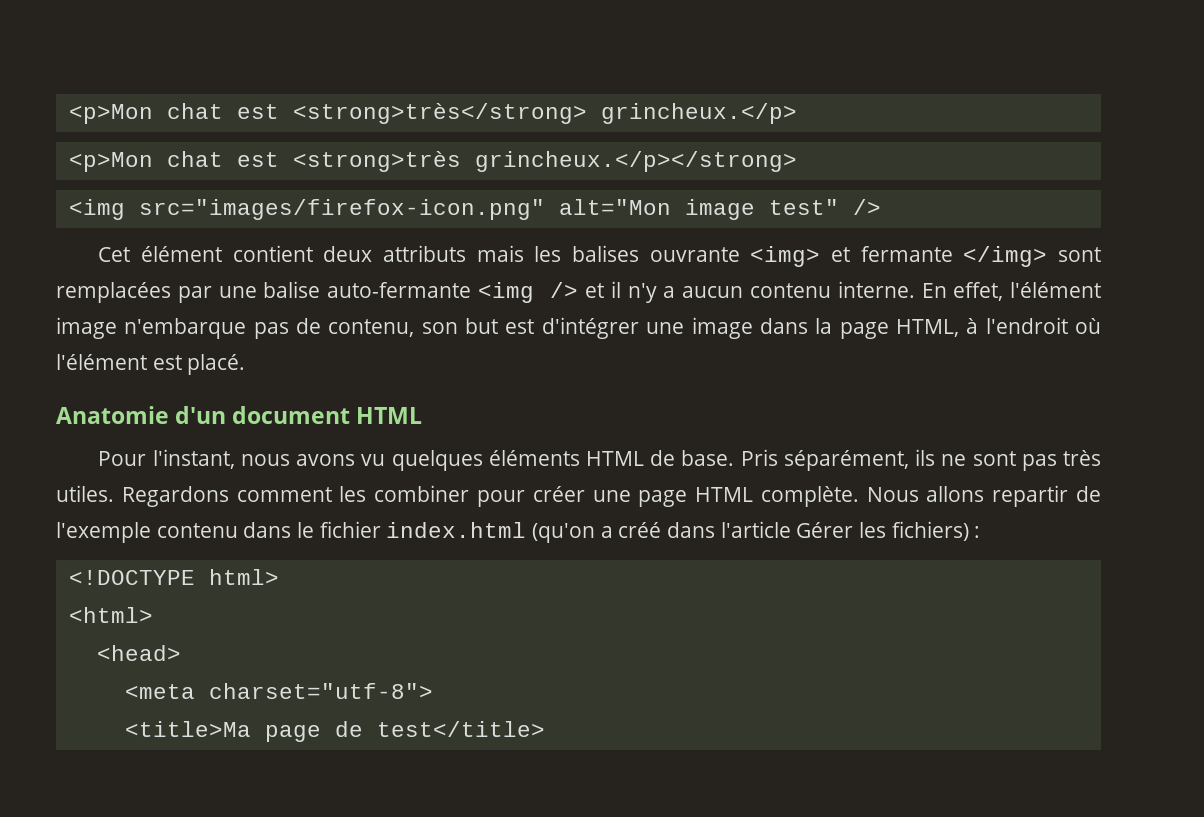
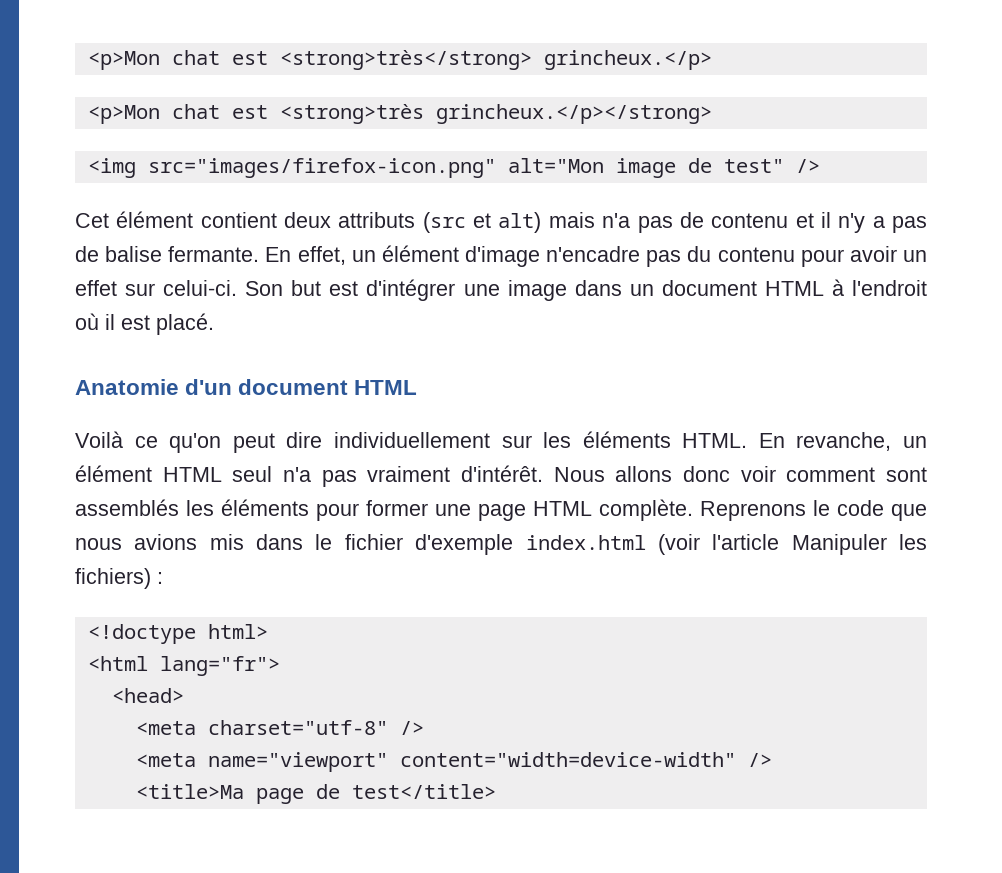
(755, 209) none -> [687,158,712,173] de
[476,245,1101,267] [56,281,1102,303] [56,317,458,339] mais les balises ouvrante <img> et fermante </img> sont remplacées par une balise auto-fermante <img /> et il n'y a aucun contenu interne. En effet, l'élément image n'embarque pas de contenu, son -> [422,212,928,233] [75,245,927,267] [75,280,284,296] (src et alt) mais n'a pas de contenu et il n'y a pas de balise fermante. En effet, un élément d'image n'encadre pas du contenu pour avoir un effet sur celui-ci. Son
[815,318,959,339] la page HTML, -> [629,280,824,296] un document HTML
[56,354,147,370] l'élément -> [105,314,115,330] il
[98,449,1101,471] [56,485,1102,507] [56,521,854,543] Pour l'instant, nous avons vu quelques éléments HTML de base. Pris séparément, ils ne sont pas très utiles. Regardons comment les combiner pour créer une page HTML complète. Nous allons repartir de l'exemple contenu dans le fichier index.html (qu'on a créé dans l'article Gérer -> [75,431,928,453] [75,465,927,487] [75,499,927,521] [75,534,887,555] Voilà ce qu'on peut dire individuellement sur les éléments HTML. En revanche, un élément HTML seul n'a pas vraiment d'intérêt. Nous allons donc voir comment sont assemblés les éléments pour former une page HTML complète. Reprenons le code que nous avions mis dans le fichier d'exemple index.html (voir l'article Manipuler
[68,570,195,585] <!DOCTYPE -> [87,624,196,644] <!doctype
[68,607,153,623] <html> -> [87,656,280,676] <html lang="fr">
[208,683,433,699] charset="utf-8"> -> [207,720,424,735] [135,752,772,772] charset="utf-8" /> // <meta name="viewport" content="width=device-width" />

